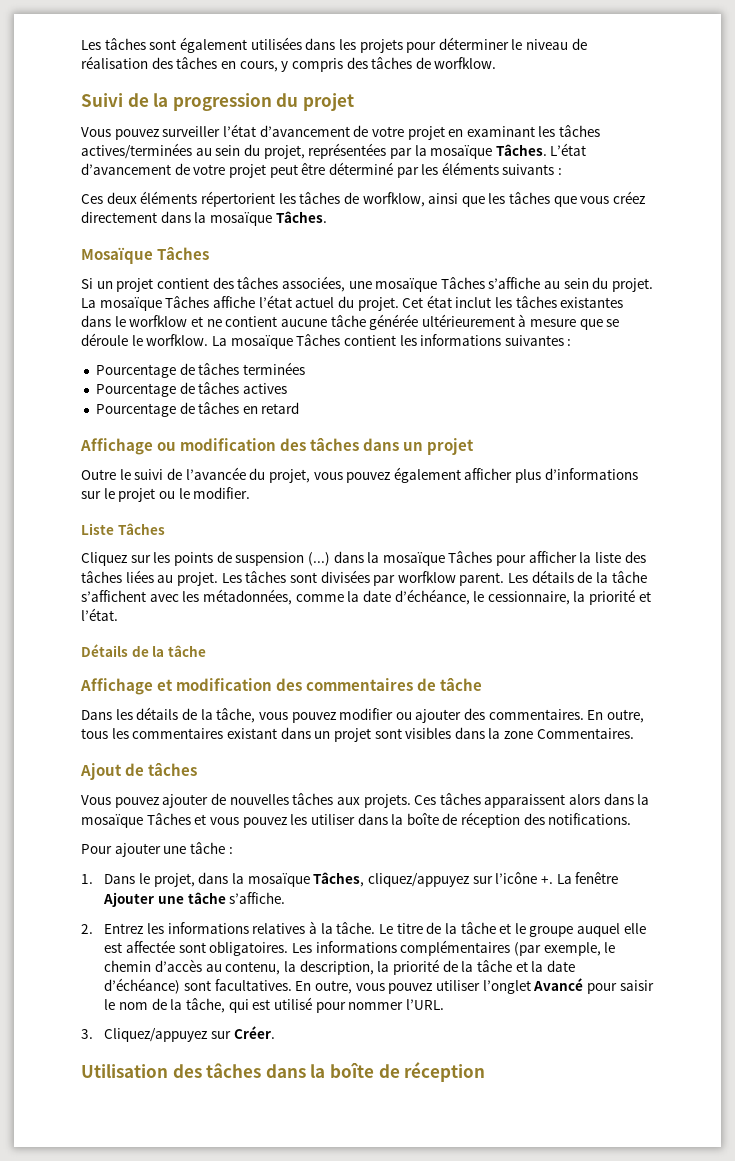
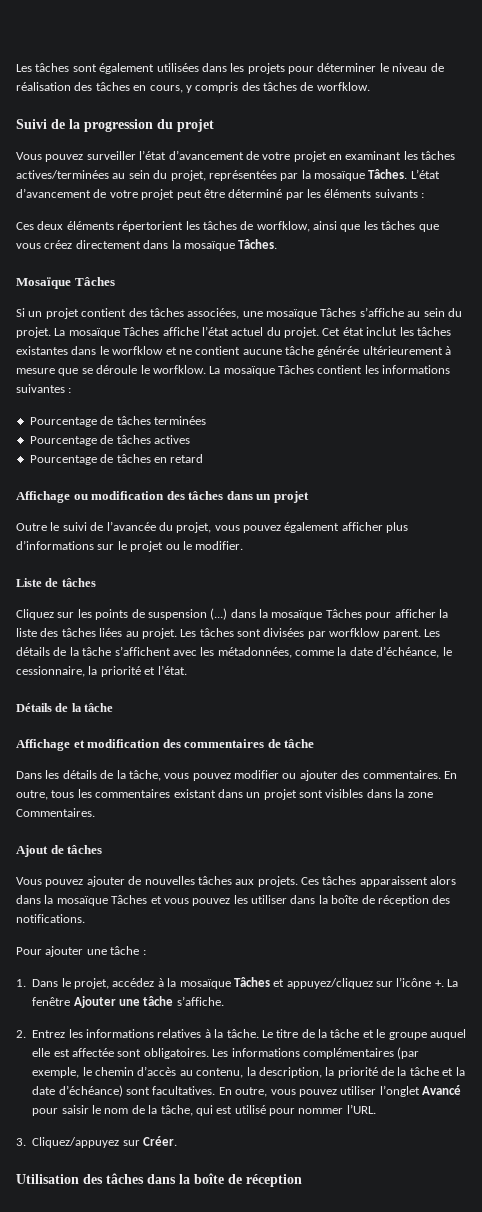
[117,523,165,535] Tâches -> [45,578,96,587] de tâches
[198,872,470,887] dans la mosaïque Tâches, cliquez/appuyez -> [112,977,373,989] accédez à la mosaïque Tâches et appuyez/cliquez

